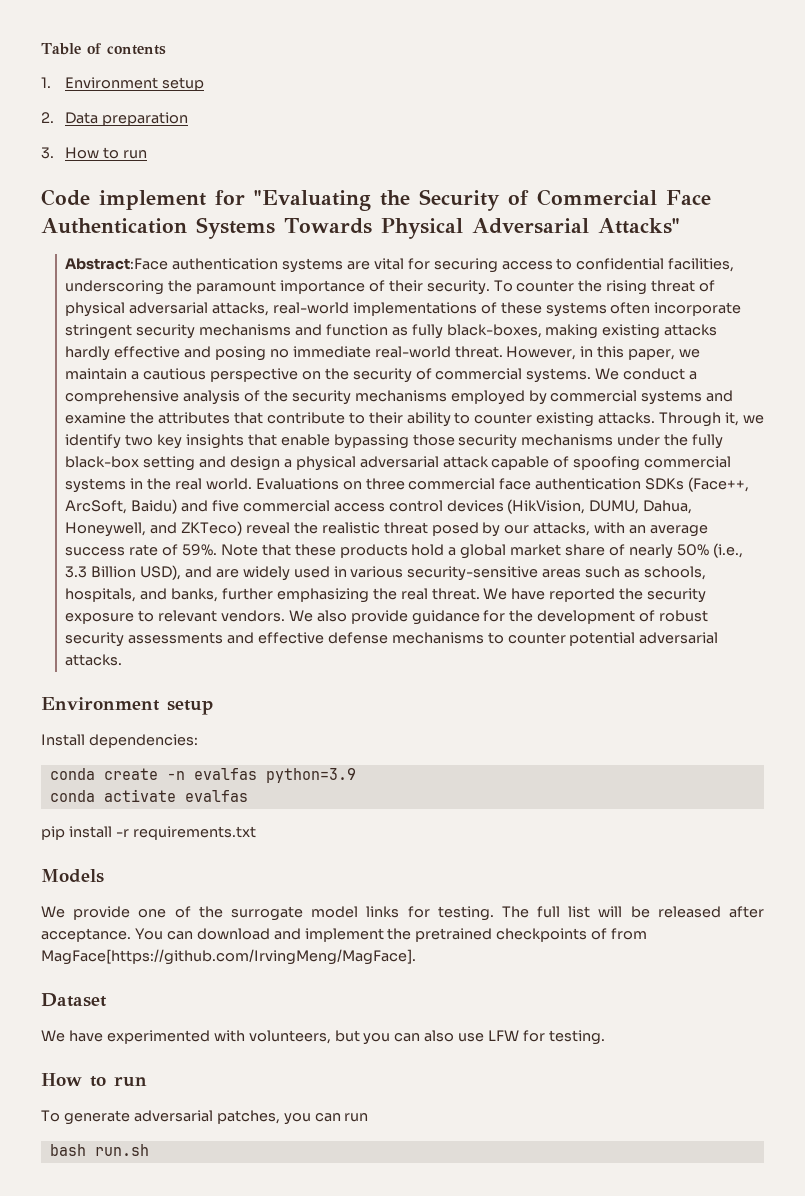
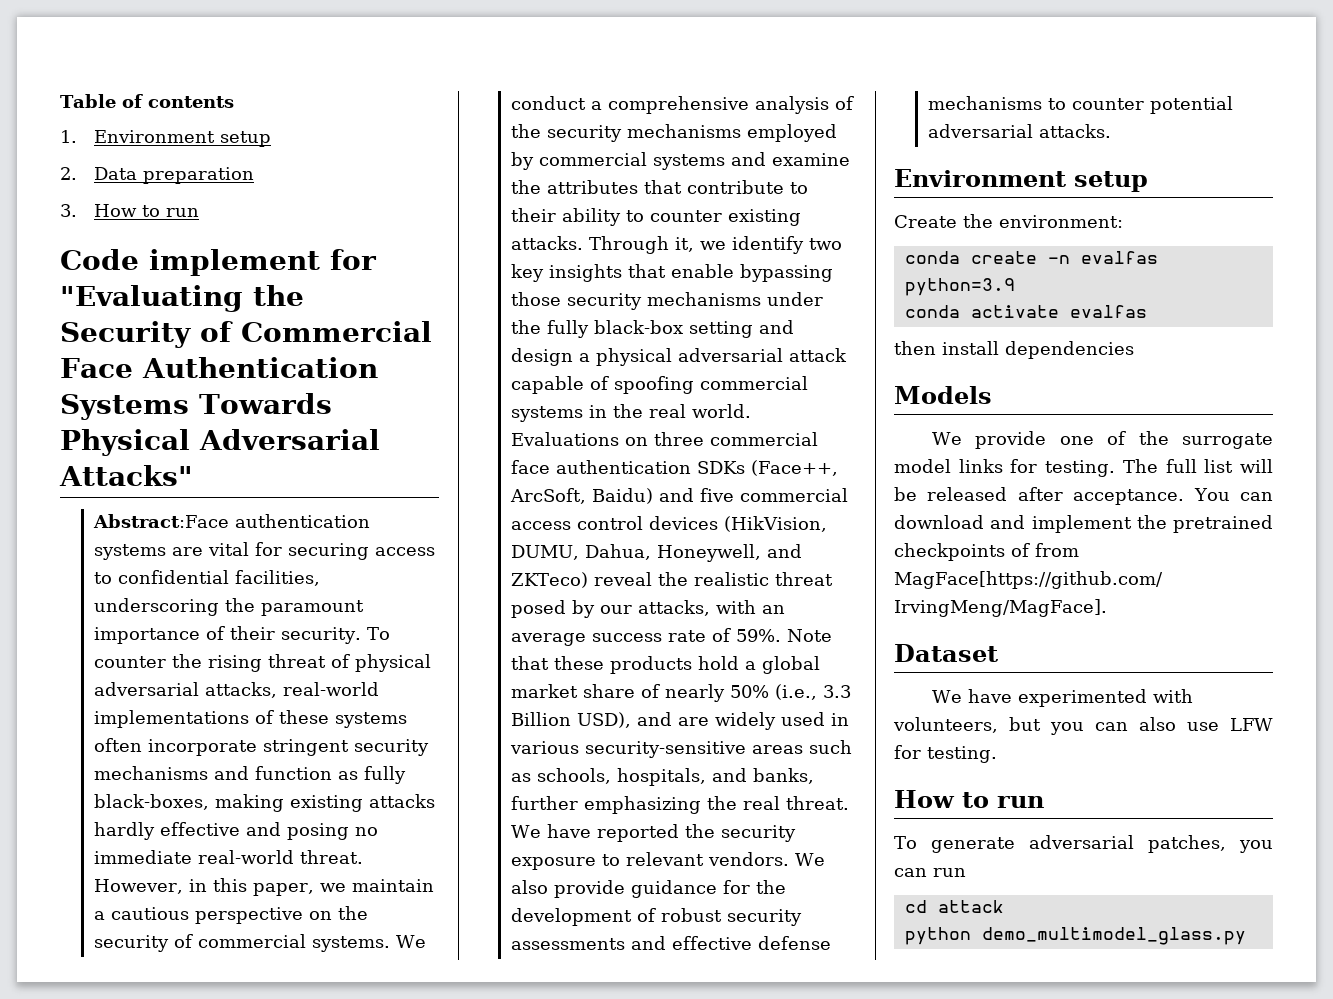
[41,734,198,748] Install dependencies: -> [894,214,1123,228] Create the environment:
[41,826,256,840] pip install -r requirements.txt -> [894,341,1134,359] then install dependencies
[49,1144,149,1156] bash run.sh -> [904,900,1004,913] [904,927,1246,945] cd attack // python demo_multimodel_glass.py

